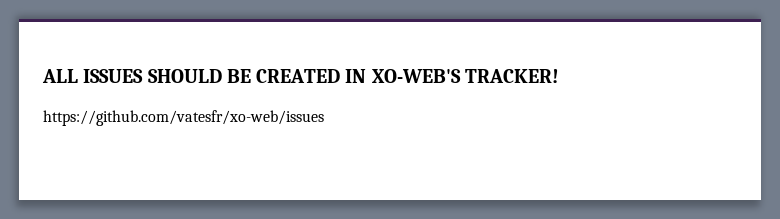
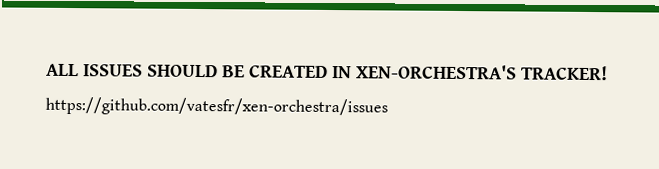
[371,69,461,83] XO-WEB'S -> [356,64,517,80] XEN-ORCHESTRA'S
[43,110,324,126] https://github.com/vatesfr/xo-web/issues -> [45,96,388,117] https://github.com/vatesfr/xen-orchestra/issues

